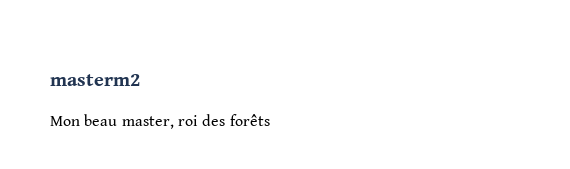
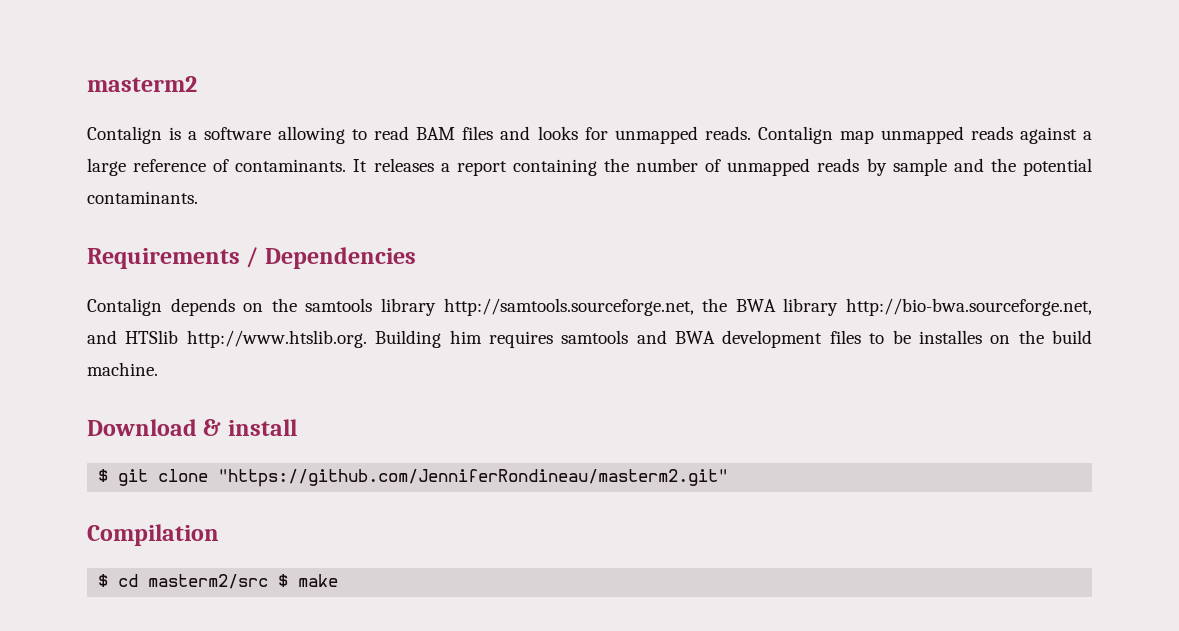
[50,114,270,129] Mon beau master, roi des forêts -> [87,126,1092,144] [87,158,1092,176] [87,191,198,204] [87,247,416,269] [87,298,1092,316] [87,330,1092,348] [87,362,158,376] [87,419,297,436] [98,469,729,487] [87,524,219,546] [98,574,339,589] Contalign is a software allowing to read BAM files and looks for unmapped reads. Contalign map unmapped reads against a large reference of contaminants. It releases a report containing the number of unmapped reads by sample and the potential contaminants. // Requirements / Dependencies // Contalign depends on the samtools library http://samtools.sourceforge.net, the BWA library http://bio-bwa.sourceforge.net, and HTSlib http://www.htslib.org. Building him requires samtools and BWA development files to be installes on the build machine. // Download & install // $ git clone "https://github.com/JenniferRondineau/masterm2.git" // Compilation // $ cd masterm2/src $ make

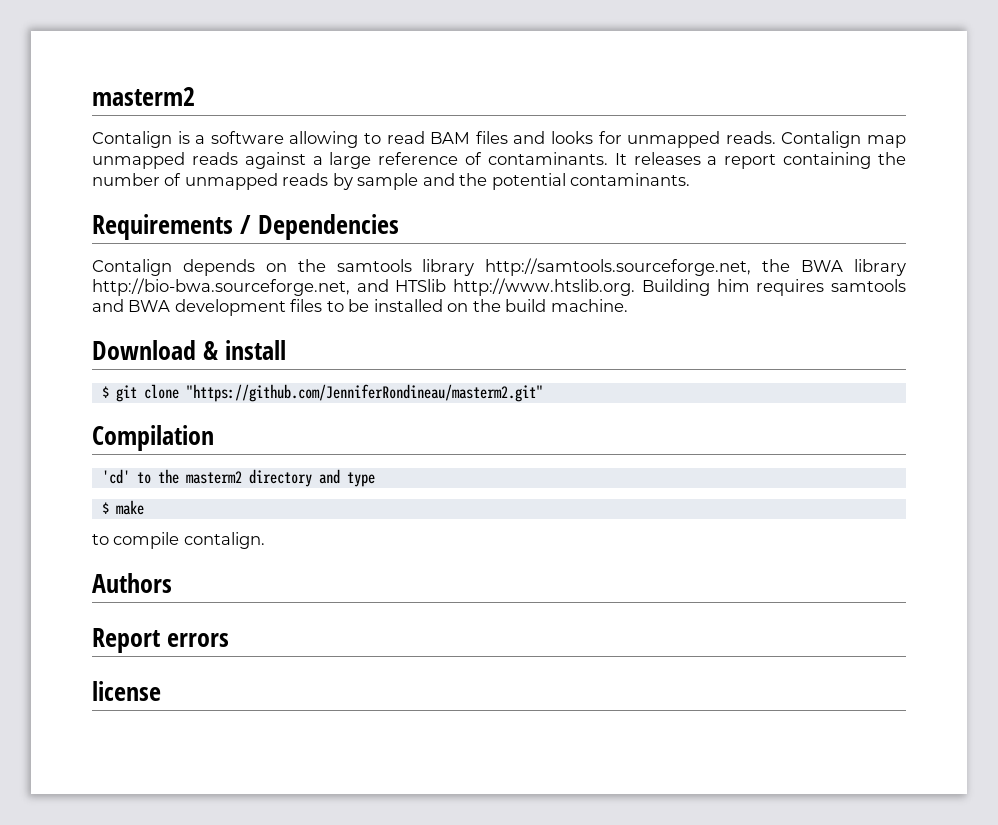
[918,330,982,344] installes -> [373,299,443,312] installed
[98,574,339,589] $ cd masterm2/src $ make -> [101,469,375,487] [101,500,144,515] [92,532,265,549] [92,573,172,593] [92,628,229,653] [92,681,161,701] 'cd' to the masterm2 directory and type // $ make // to compile contalign. // Authors // Report errors // license

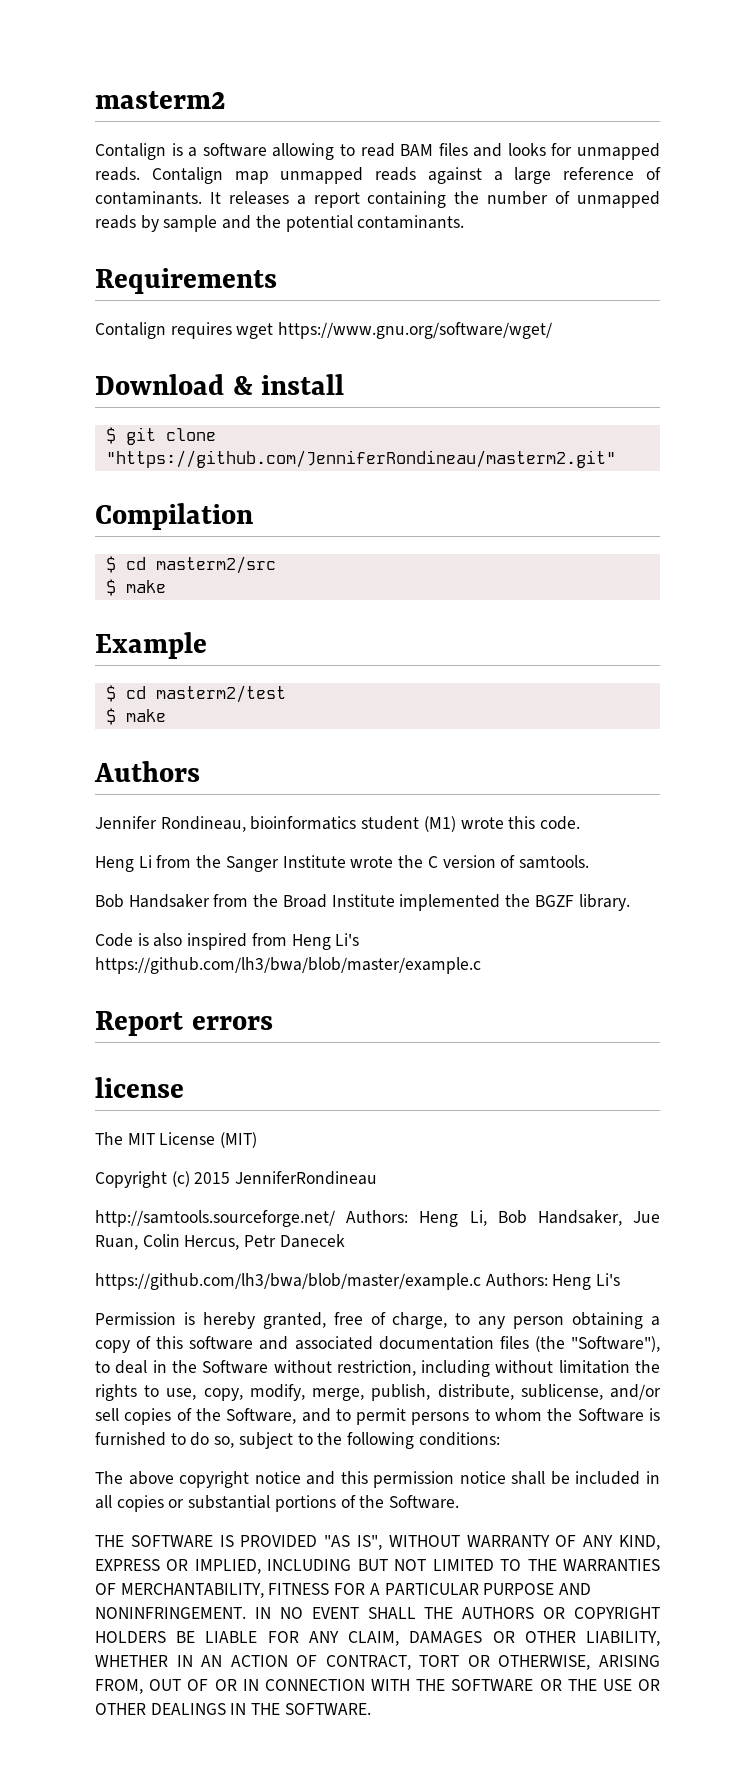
[239,214,399,240] [92,258,907,276] [92,278,907,296] [92,299,628,316] / Dependencies // Contalign depends on the samtools library http://samtools.sourceforge.net, the BWA library http://bio-bwa.sourceforge.net, and HTSlib http://www.htslib.org. Building him requires samtools and BWA development files to be installed on the build machine. -> [95,322,553,339] // Contalign requires wget https://www.gnu.org/software/wget/
[101,469,375,487] [101,500,144,515] [92,532,265,549] [92,573,172,593] [92,628,229,653] [92,681,161,701] 'cd' to the masterm2 directory and type // $ make // to compile contalign. // Authors // Report errors // license -> [105,556,276,574] [105,579,166,596] [95,632,207,659] [105,685,286,703] [105,708,166,725] [94,761,200,782] [95,816,581,832] [95,855,589,872] [95,894,630,911] [95,933,360,950] [95,957,481,974] [95,1011,273,1036] [95,1077,184,1098] [95,1132,258,1148] [95,1171,378,1188] [95,1210,660,1227] [95,1234,345,1250] [95,1273,621,1290] [95,1312,661,1329] [95,1336,660,1353] [95,1360,660,1377] [95,1384,661,1401] [95,1408,661,1425] [95,1432,500,1449] [95,1471,660,1488] [95,1495,460,1512] [95,1535,660,1550] [95,1559,661,1574] [95,1583,592,1598] [95,1607,660,1619] [95,1631,660,1646] [95,1655,660,1670] [95,1679,660,1694] [95,1703,371,1715] $ cd masterm2/src // $ make // Example // $ cd masterm2/test // $ make // Authors // Jennifer Rondineau, bioinformatics student (M1) wrote this code. // Heng Li from the Sanger Institute wrote the C version of samtools. // Bob Handsaker from the Broad Institute implemented the BGZF library. // Code is also inspired from Heng Li's https://github.com/lh3/bwa/blob/master/example.c // Report errors // license // The MIT License (MIT) // Copyright (c) 2015 JenniferRondineau // http://samtools.sourceforge.net/ Authors: Heng Li, Bob Handsaker, Jue Ruan, Colin Hercus, Petr Danecek // https://github.com/lh3/bwa/blob/master/example.c Authors: Heng Li's // Permission is hereby granted, free of charge, to any person obtaining a copy of this software and associated documentation files (the "Software"), to deal in the Software without restriction, including without limitation the rights to use, copy, modify, merge, publish, distribute, sublicense, and/or sell copies of the Software, and to permit persons to whom the Software is furnished to do so, subject to the following conditions: // The above copyright notice and this permission notice shall be included in all copies or substantial portions of the Software. // THE SOFTWARE IS PROVIDED "AS IS", WITHOUT WARRANTY OF ANY KIND, EXPRESS OR IMPLIED, INCLUDING BUT NOT LIMITED TO THE WARRANTIES OF MERCHANTABILITY, FITNESS FOR A PARTICULAR PURPOSE AND NONINFRINGEMENT. IN NO EVENT SHALL THE AUTHORS OR COPYRIGHT HOLDERS BE LIABLE FOR ANY CLAIM, DAMAGES OR OTHER LIABILITY, WHETHER IN AN ACTION OF CONTRACT, TORT OR OTHERWISE, ARISING FROM, OUT OF OR IN CONNECTION WITH THE SOFTWARE OR THE USE OR OTHER DEALINGS IN THE SOFTWARE.

